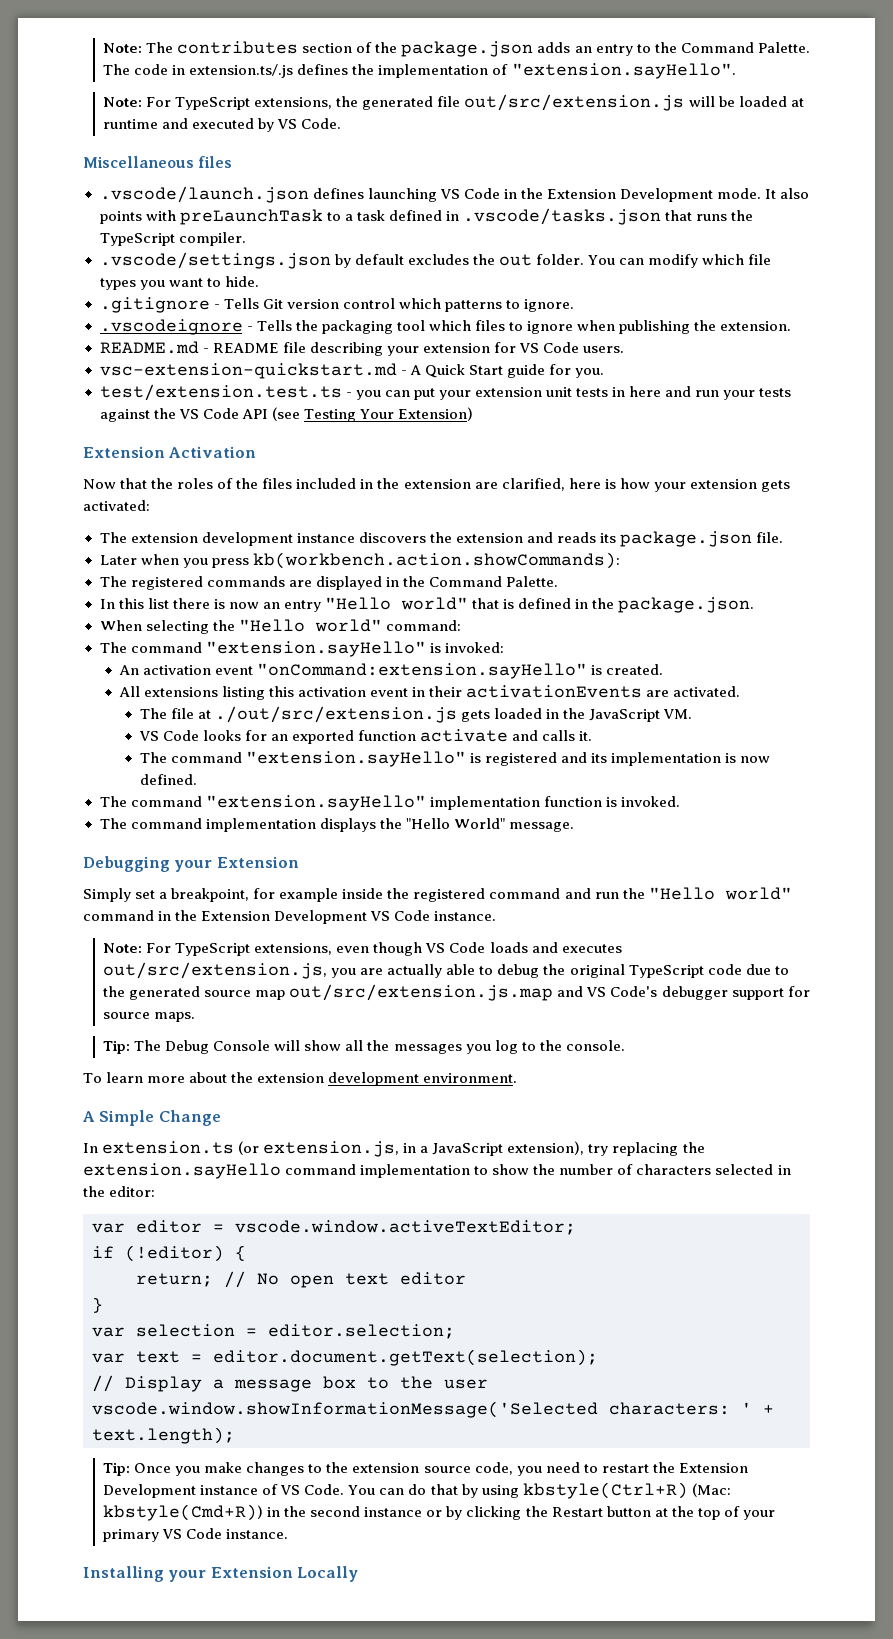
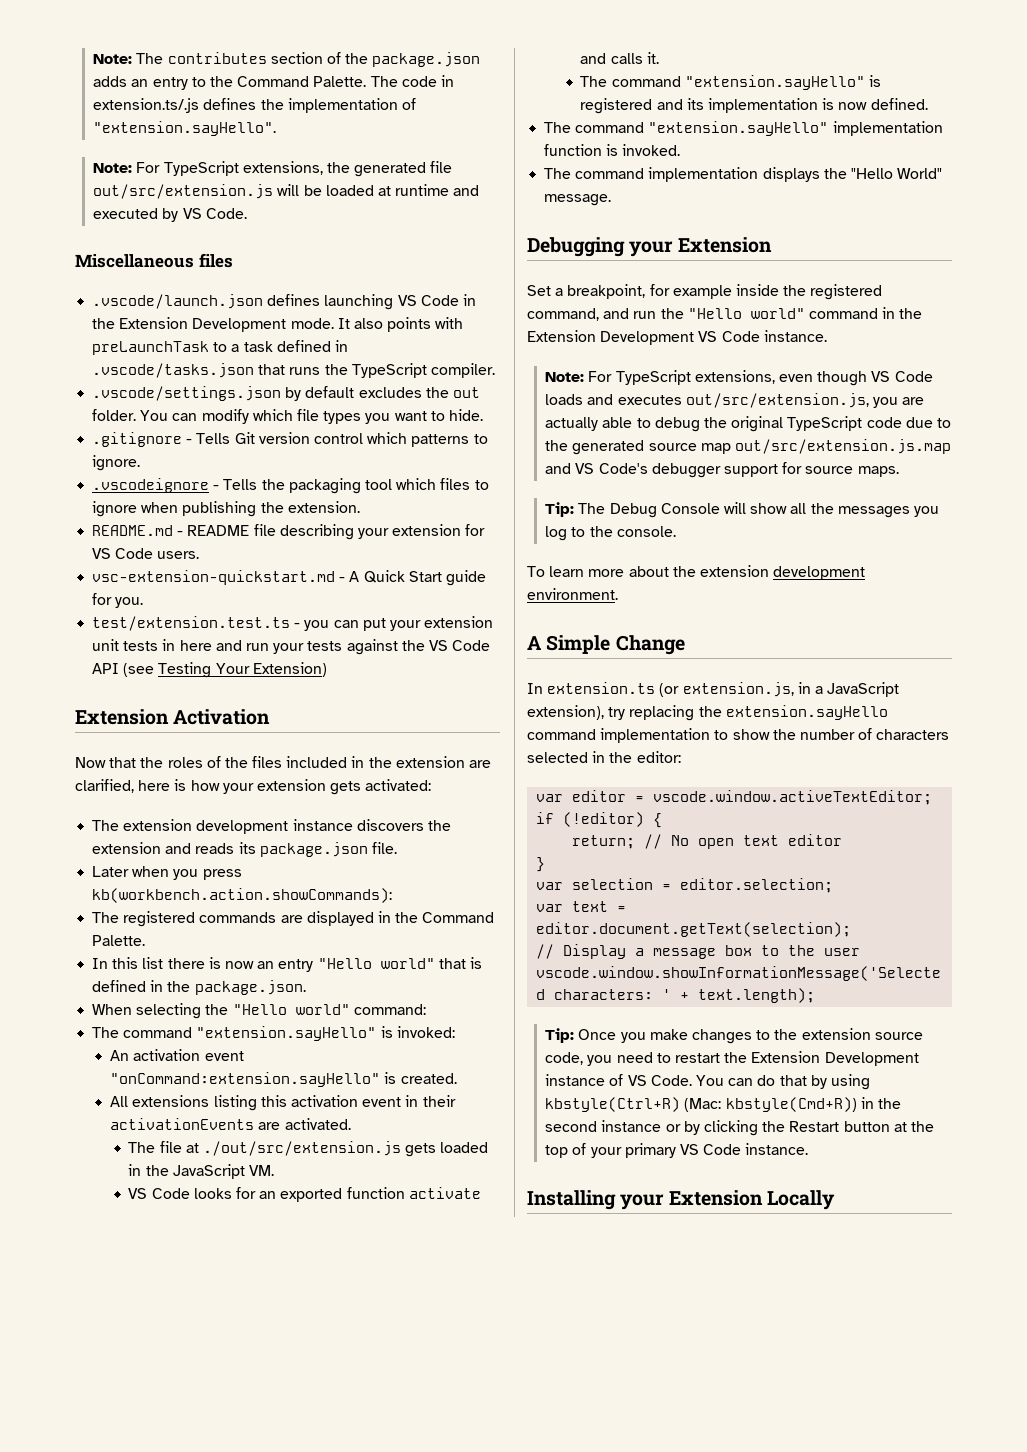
[83,888,156,902] Simply set -> [527,285,551,296] Set
[489,888,561,899] command -> [527,308,599,321] command,

